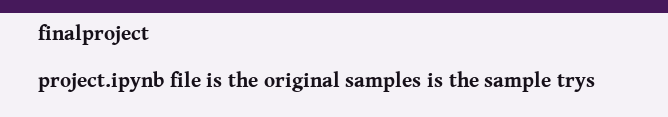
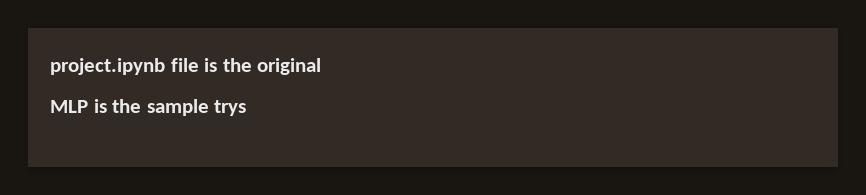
[38,24,149,45] finalproject // -> (50, 66) none
[345,71,422,92] samples -> [50,100,88,113] // MLP

